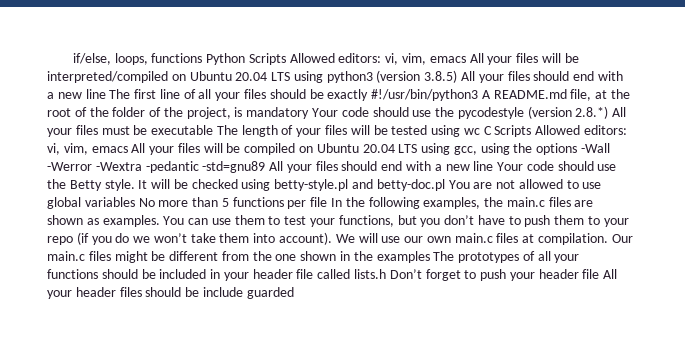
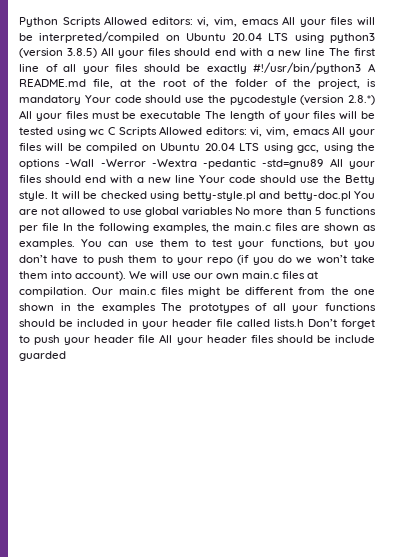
[72,53,203,65] if/else, loops, functions -> (19, 22) none

